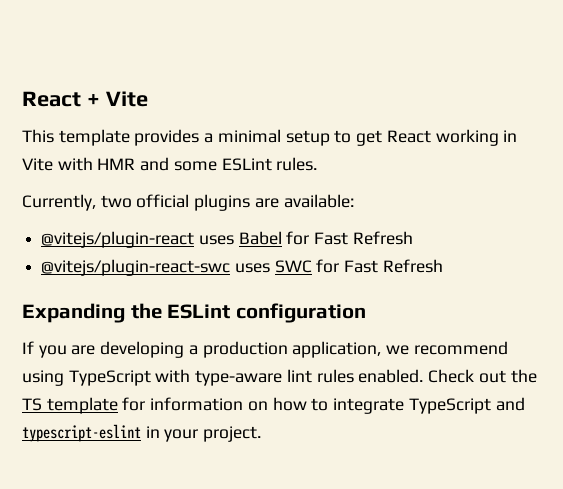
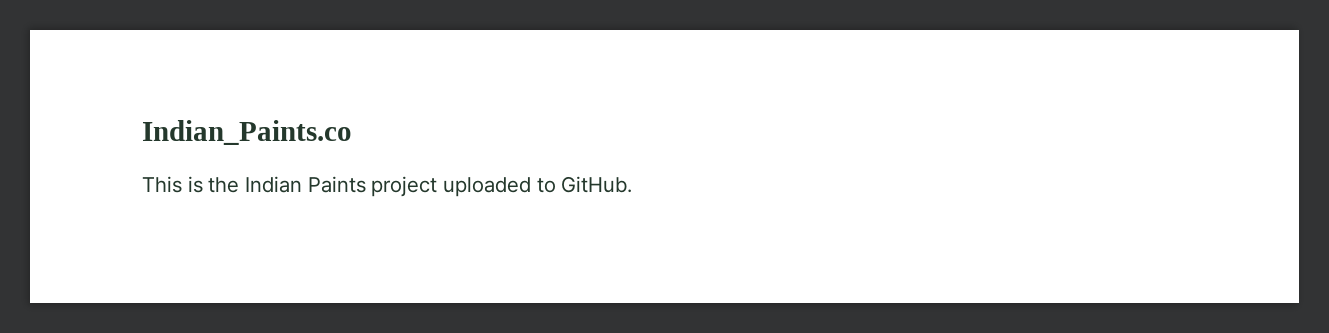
[22,91,148,107] [22,129,518,146] [22,157,318,171] [22,194,354,211] [41,231,413,248] [41,259,443,276] [22,303,366,323] [22,341,508,358] [22,369,537,386] [22,397,525,414] [22,424,262,442] React + Vite // This template provides a minimal setup to get React working in Vite with HMR and some ESLint rules. // Currently, two official plugins are available: // @vitejs/plugin-react uses Babel for Fast Refresh // @vitejs/plugin-react-swc uses SWC for Fast Refresh // Expanding the ESLint configuration // If you are developing a production application, we recommend using TypeScript with type-aware lint rules enabled. Check out the TS template for information on how to integrate TypeScript and typescript-eslint in your project. -> [142,120,352,145] [142,176,633,197] Indian_Paints.co // This is the Indian Paints project uploaded to GitHub.

